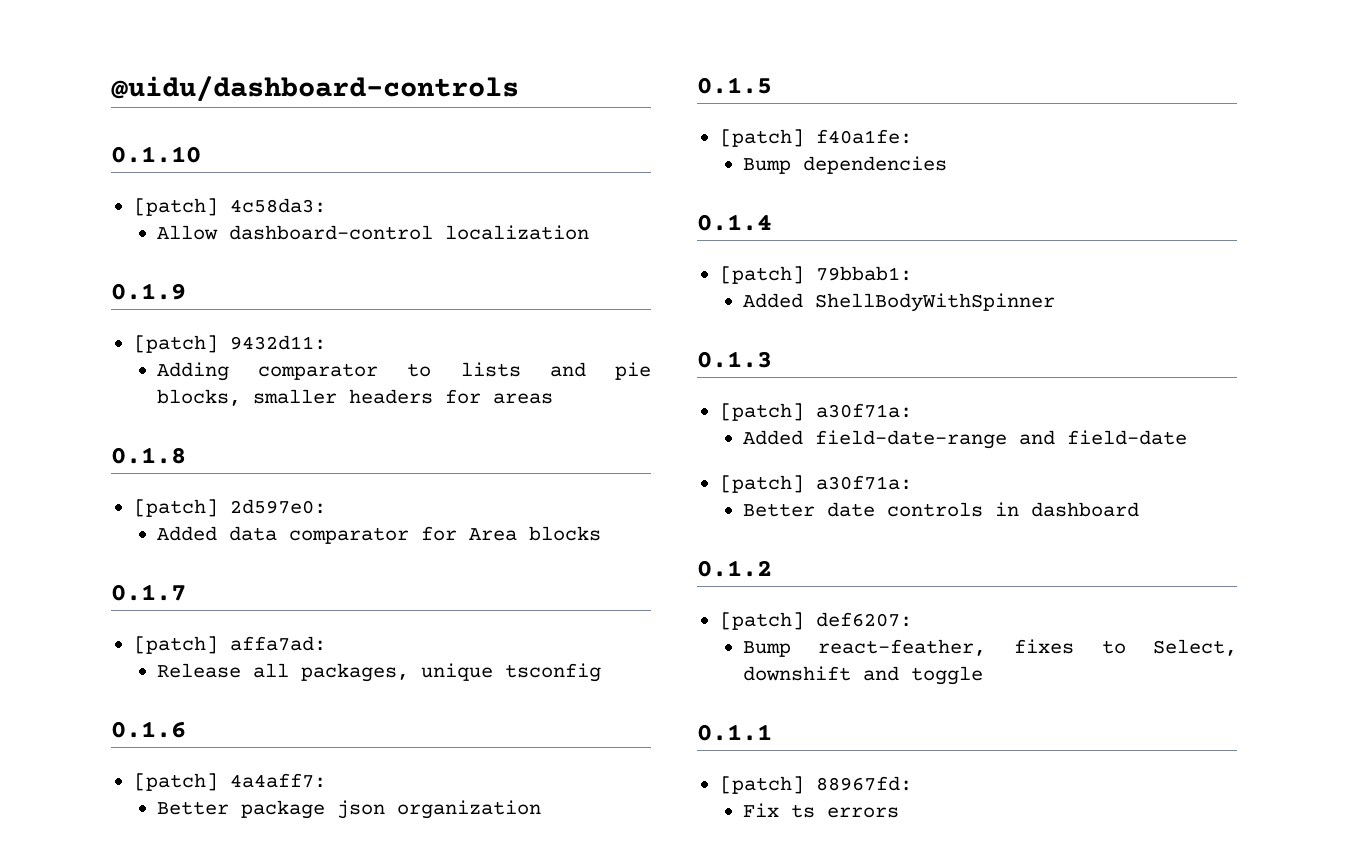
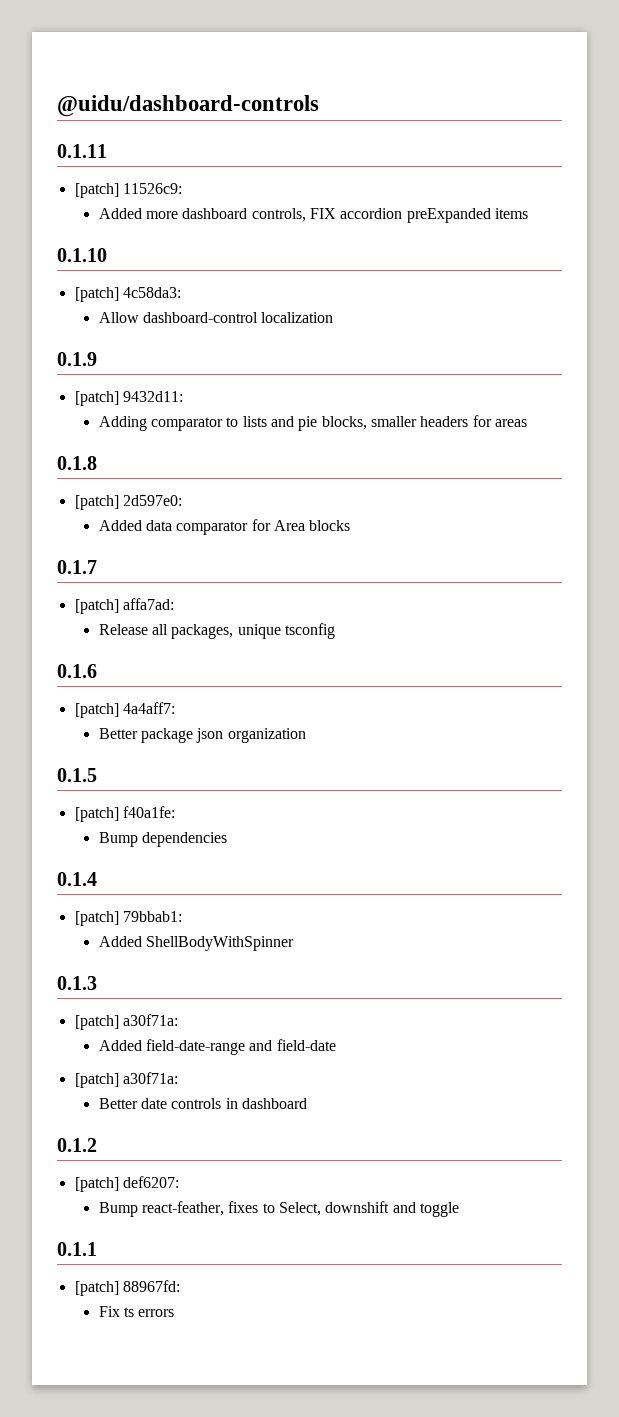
(519, 89) none -> [57,144,107,158] [74,183,182,198] [98,208,529,223] // 0.1.11 // [patch] 11526c9: // Added more dashboard controls, FIX accordion preExpanded items

